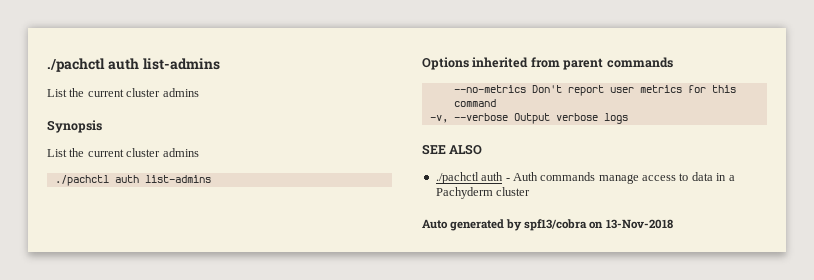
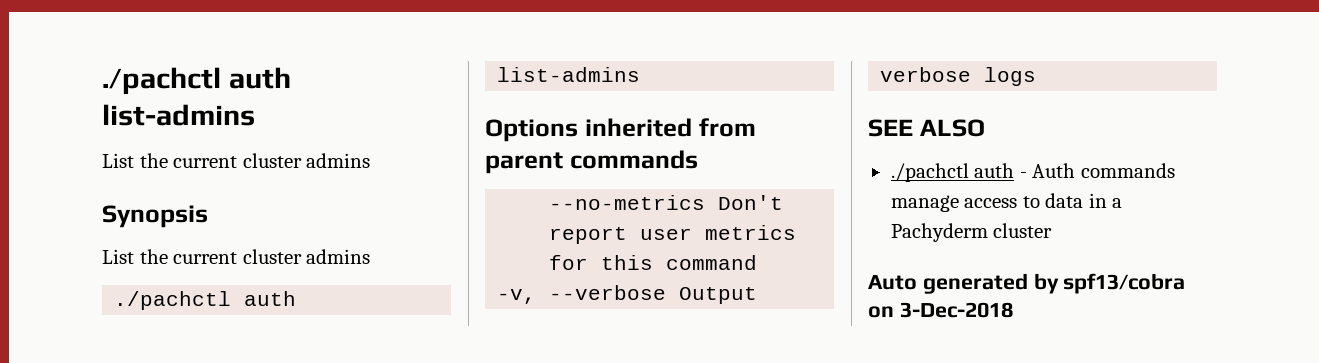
[605,219,673,229] 13-Nov-2018 -> [899,302,1013,318] 3-Dec-2018

